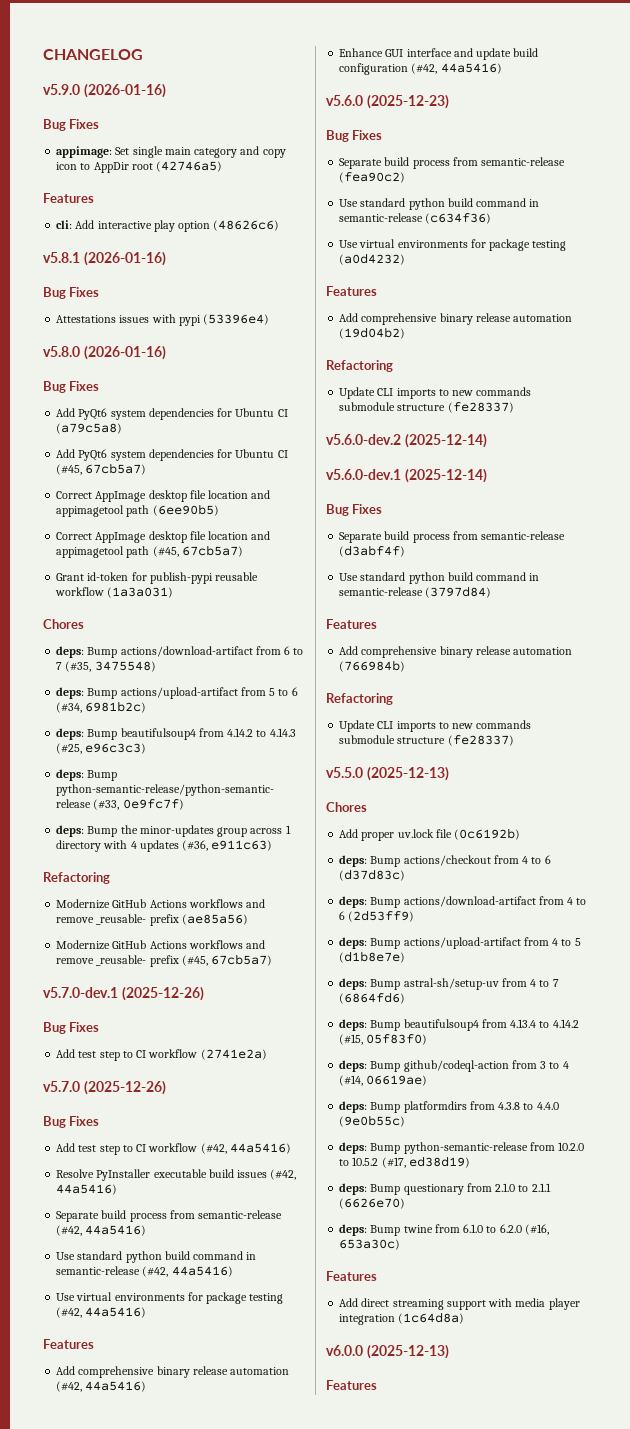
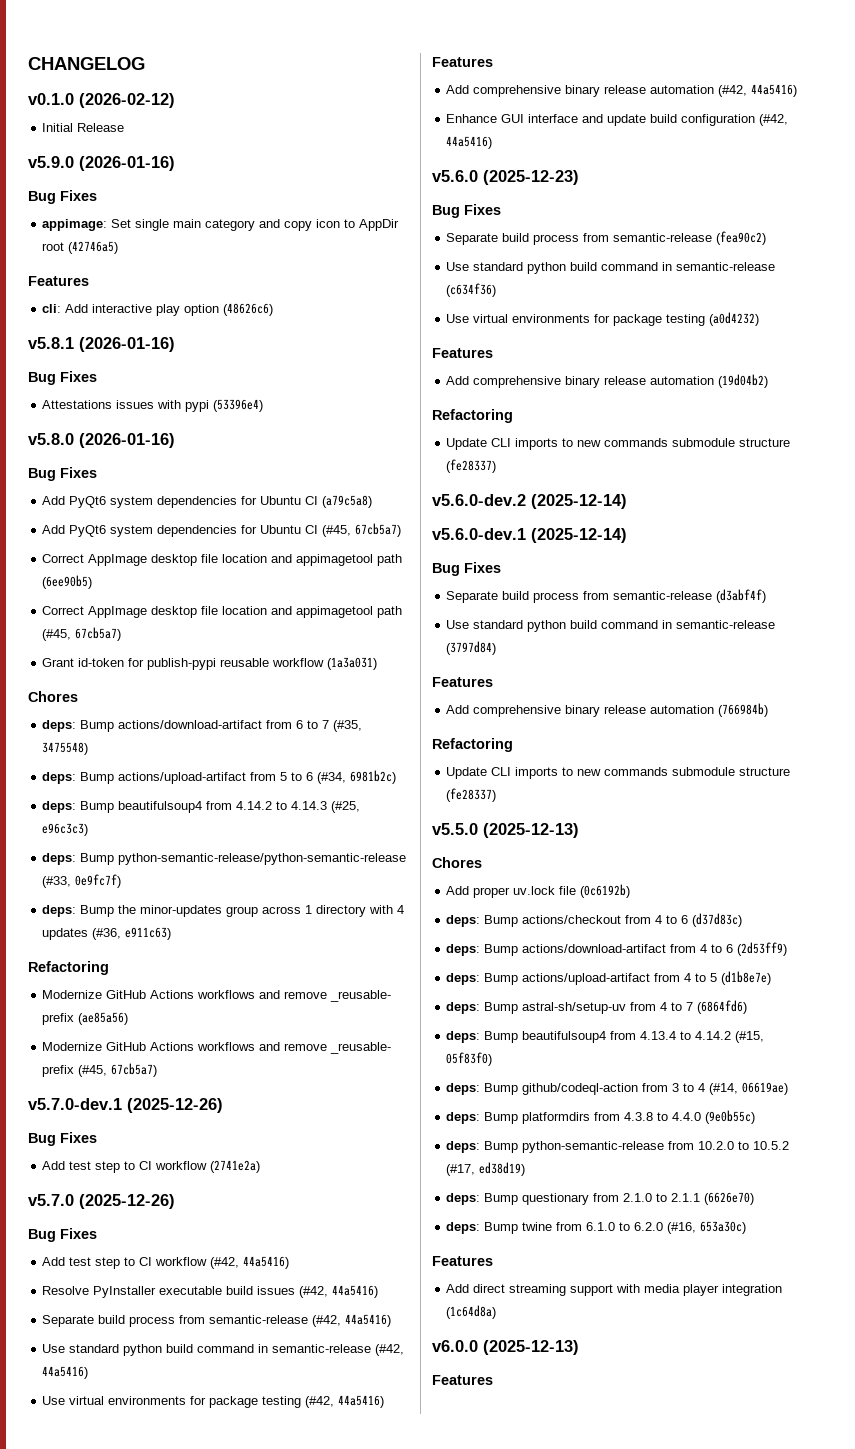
(143, 54) none -> [28,93,175,108] [42,123,125,132] // v0.1.0 (2026-02-12) // Initial Release

